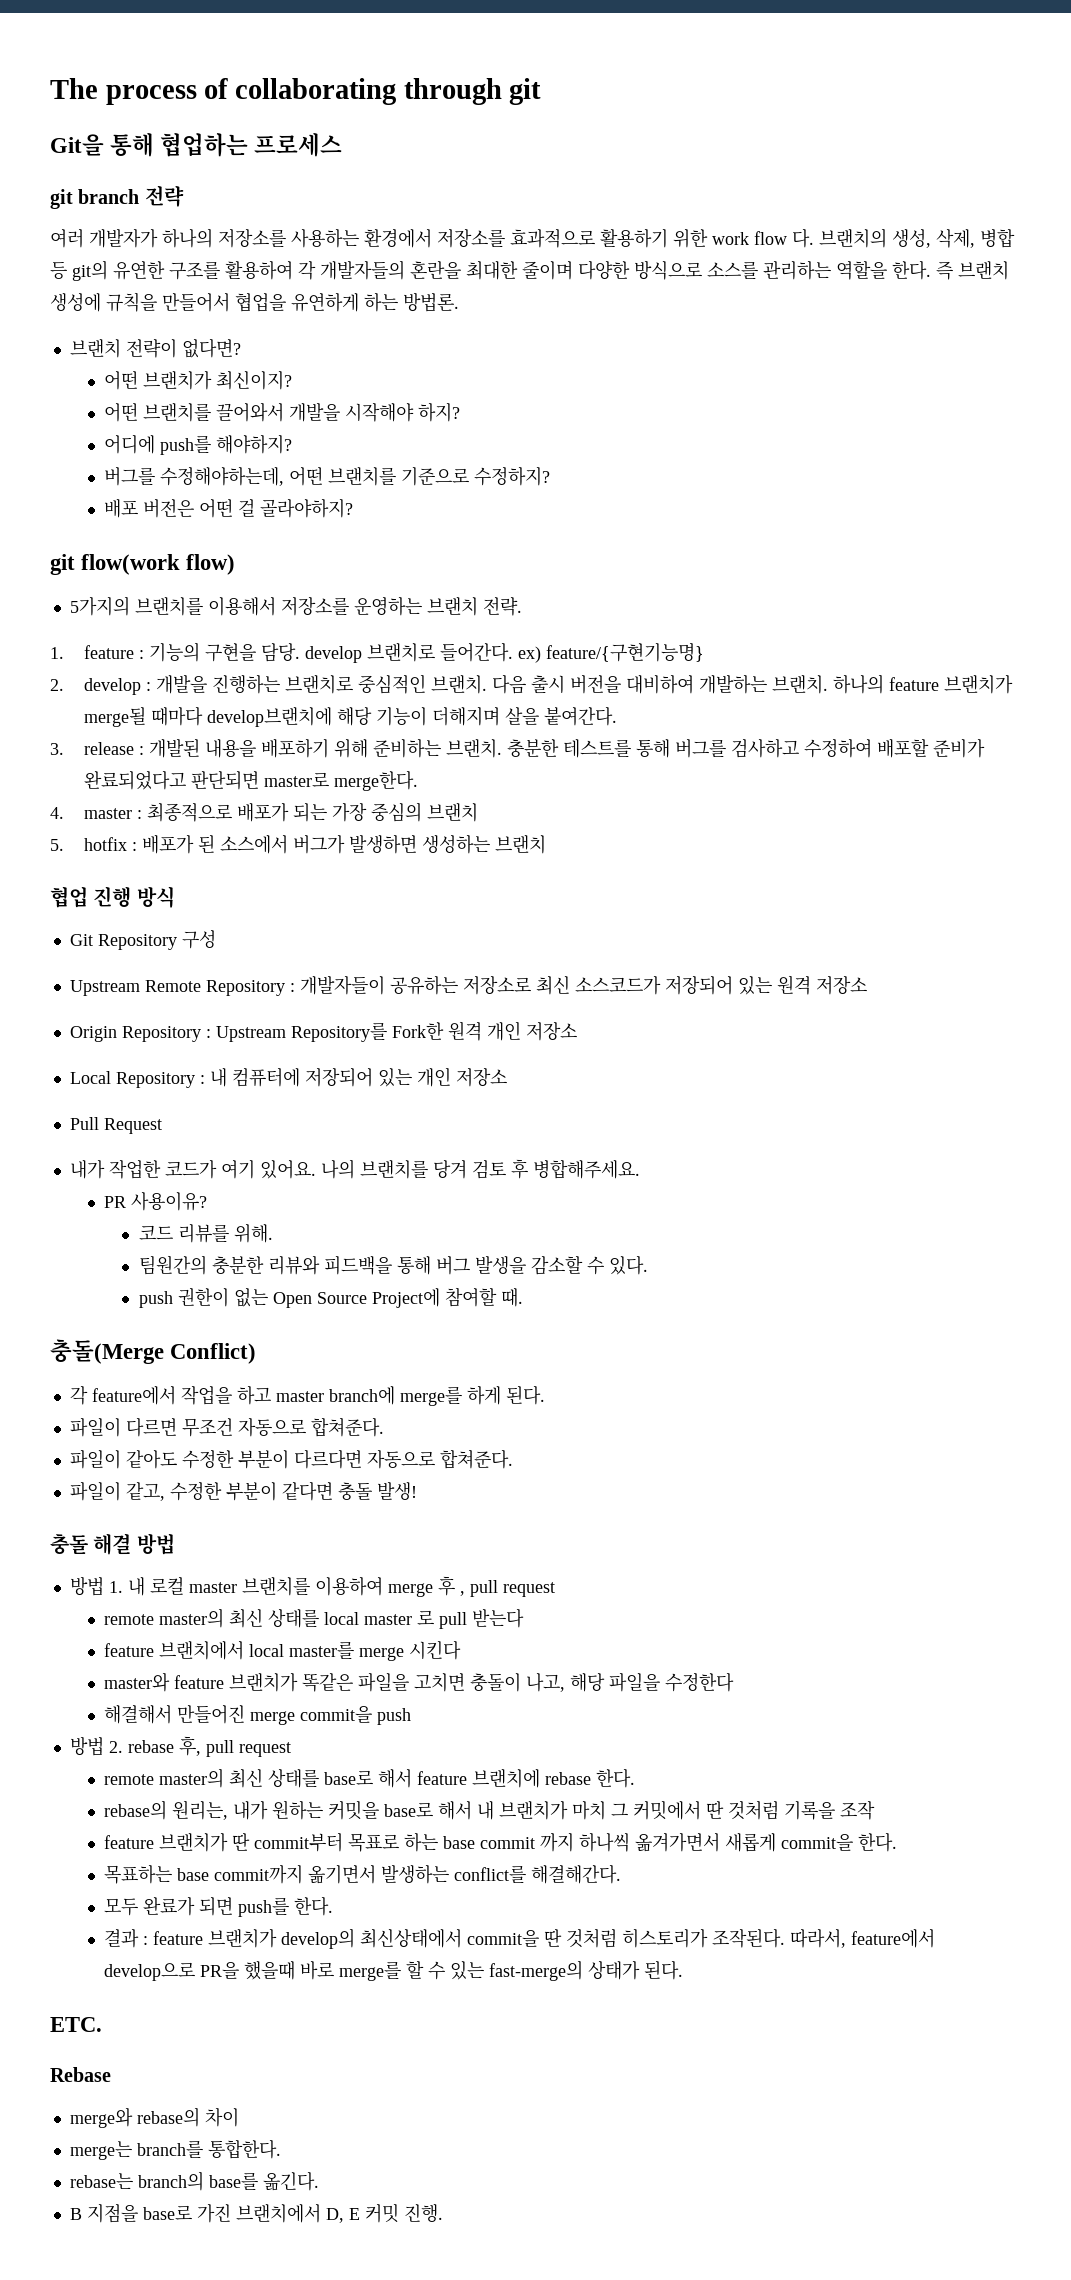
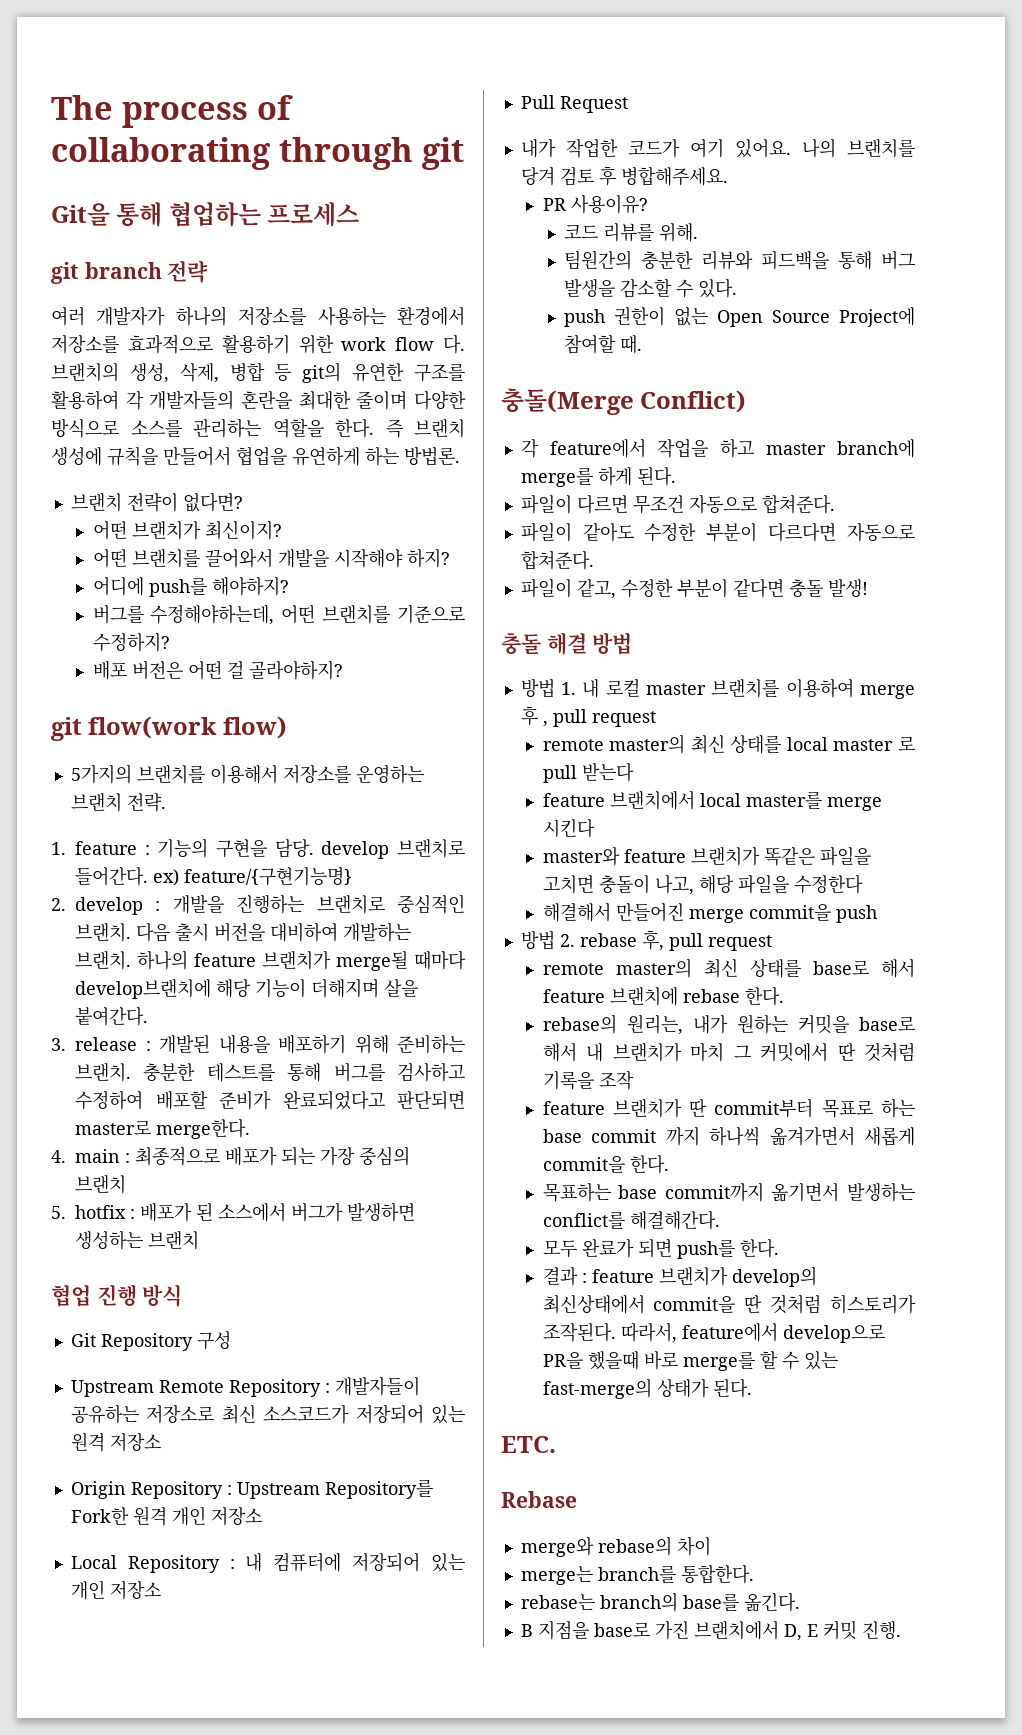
[84,808,133,819] master -> [75,1149,120,1163] main

